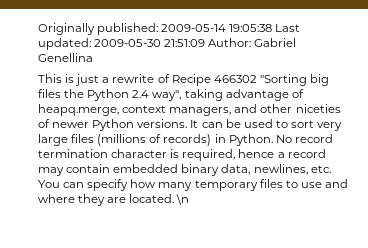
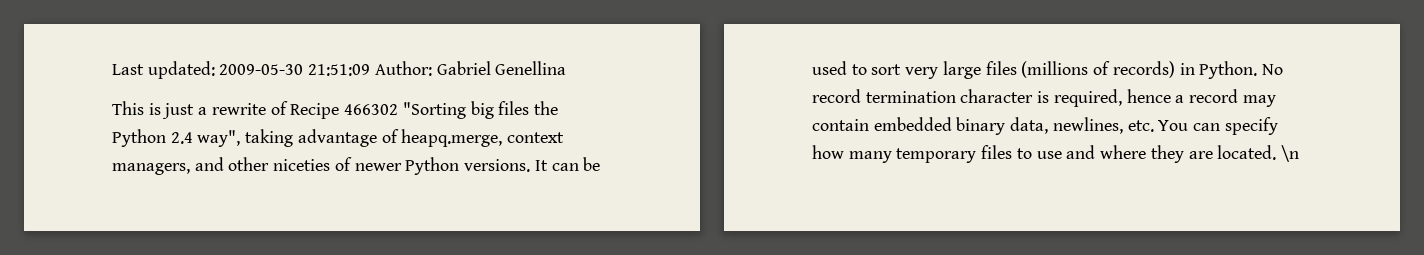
[38,23,273,35] Originally published: 2009-05-14 19:05:38 -> (112, 69) none

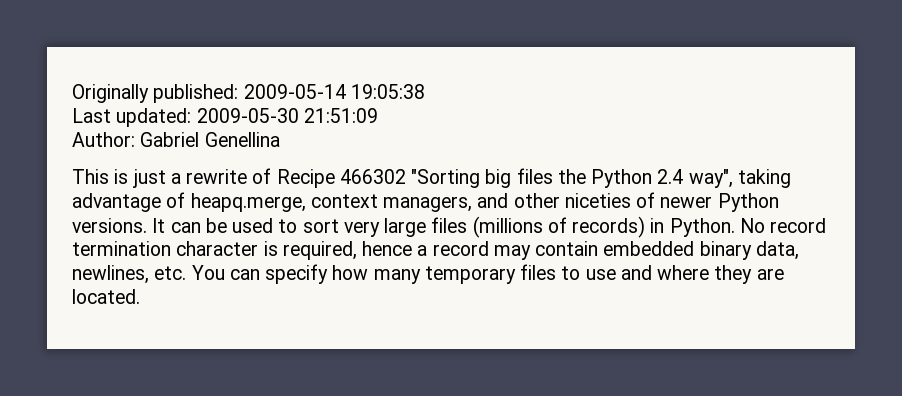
(112, 69) none -> [72,84,425,103] Originally published: 2009-05-14 19:05:38 //
(371, 70) none -> (378, 115) //
[1280,145,1299,162] \n -> (140, 296) none

